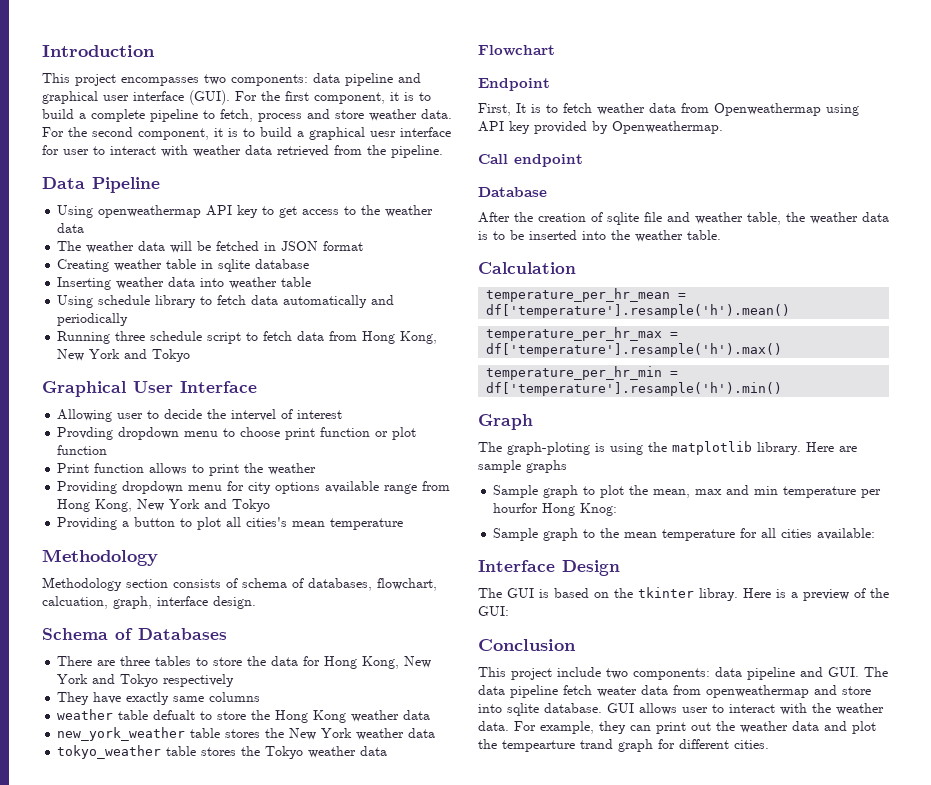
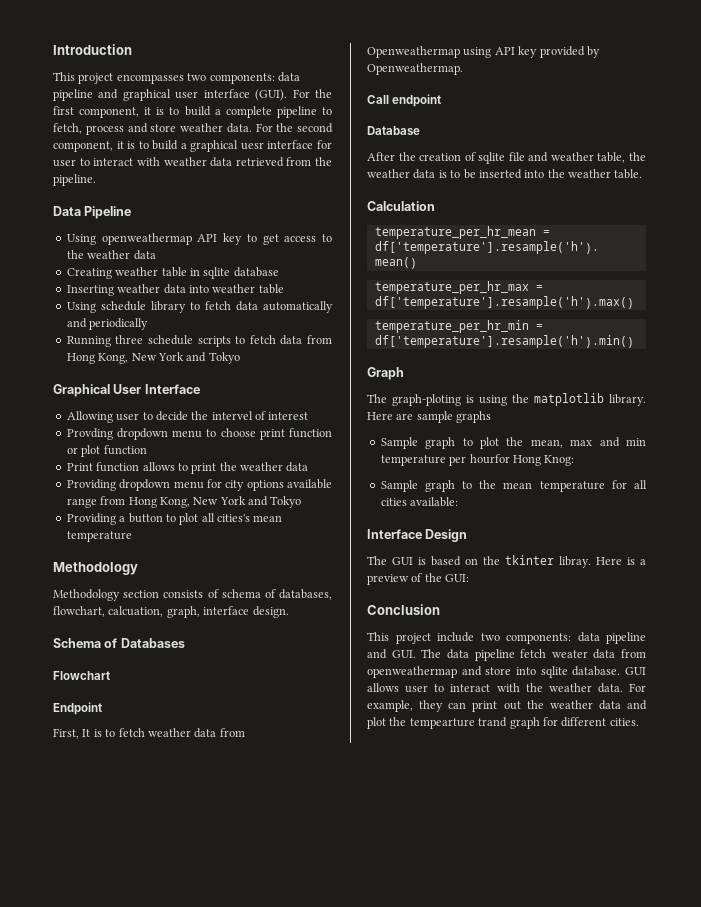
[57,241,364,253] // The weather data will be fetched in JSON format -> (156, 255) none
[207,332,242,344] script -> [197,336,231,347] scripts
(317, 469) none -> [286,462,309,472] data
[57,656,432,669] [57,674,235,687] [57,692,261,705] [57,709,431,723] [57,727,436,741] [57,745,388,759] // There are three tables to store the data for Hong Kong, New York and Tokyo respectively // They have exactly same columns // weather table defualt to store the Hong Kong weather data // new_york_weather table stores the New York weather data // tokyo_weather table stores the Tokyo weather data -> (185, 643) none

